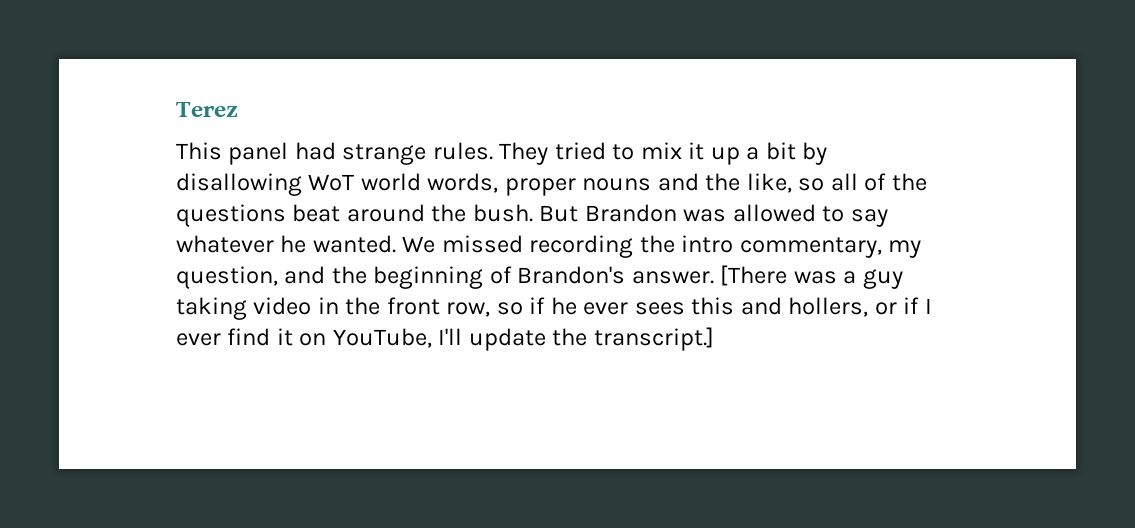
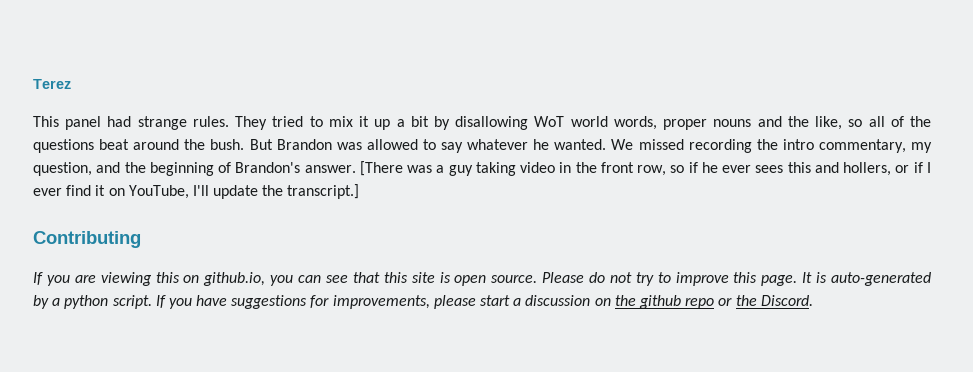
(714, 339) none -> [33,231,141,248] [33,272,931,286] [33,295,813,309] // Contributing // If you are viewing this on github.io, you can see that this site is open source. Please do not try to improve this page. It is auto-generated by a python script. If you have suggestions for improvements, please start a discussion on the github repo or the Discord.

